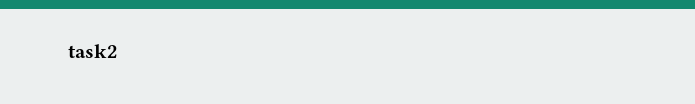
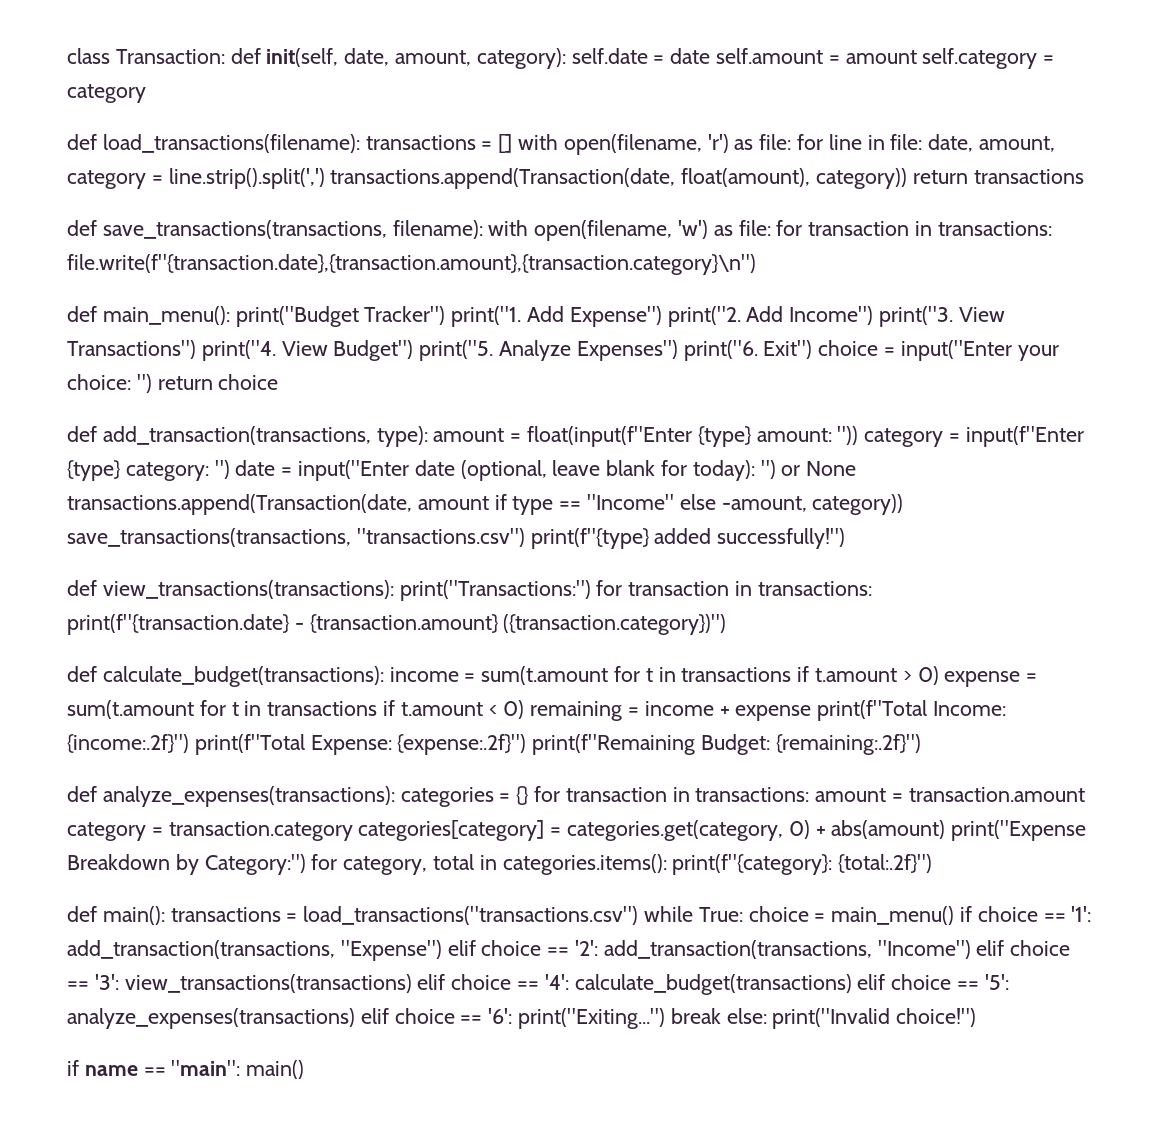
[68,44,118,58] task2 -> [67,48,1055,69] [67,84,146,103] [67,134,1056,155] [67,168,1084,189] [67,220,1052,241] [67,254,756,275] [67,306,1005,327] [67,340,1059,361] [67,374,279,393] [67,426,1084,447] [67,460,857,481] [67,494,904,515] [67,528,846,549] [67,580,872,601] [67,614,727,635] [67,666,1038,687] [67,700,1007,721] [67,734,921,755] [67,786,1085,807] [67,820,1087,841] [67,854,933,875] [67,906,1092,925] [67,940,1071,961] [67,974,1009,995] [67,1008,977,1029] [67,1060,305,1079] class Transaction: def init(self, date, amount, category): self.date = date self.amount = amount self.category = category // def load_transactions(filename): transactions = [] with open(filename, 'r') as file: for line in file: date, amount, category = line.strip().split(',') transactions.append(Transaction(date, float(amount), category)) return transactions // def save_transactions(transactions, filename): with open(filename, 'w') as file: for transaction in transactions: file.write(f"{transaction.date},{transaction.amount},{transaction.category}\n") // def main_menu(): print("Budget Tracker") print("1. Add Expense") print("2. Add Income") print("3. View Transactions") print("4. View Budget") print("5. Analyze Expenses") print("6. Exit") choice = input("Enter your choice: ") return choice // def add_transaction(transactions, type): amount = float(input(f"Enter {type} amount: ")) category = input(f"Enter {type} category: ") date = input("Enter date (optional, leave blank for today): ") or None transactions.append(Transaction(date, amount if type == "Income" else -amount, category)) save_transactions(transactions, "transactions.csv") print(f"{type} added successfully!") // def view_transactions(transactions): print("Transactions:") for transaction in transactions: print(f"{transaction.date} - {transaction.amount} ({transaction.category})") // def calculate_budget(transactions): income = sum(t.amount for t in transactions if t.amount > 0) expense = sum(t.amount for t in transactions if t.amount < 0) remaining = income + expense print(f"Total Income: {income:.2f}") print(f"Total Expense: {expense:.2f}") print(f"Remaining Budget: {remaining:.2f}") // def analyze_expenses(transactions): categories = {} for transaction in transactions: amount = transaction.amount category = transaction.category categories[category] = categories.get(category, 0) + abs(amount) print("Expense Breakdown by Category:") for category, total in categories.items(): print(f"{category}: {total:.2f}") // def main(): transactions = load_transactions("transactions.csv") while True: choice = main_menu() if choice == '1': add_transaction(transactions, "Expense") elif choice == '2': add_transaction(transactions, "Income") elif choice == '3': view_transactions(transactions) elif choice == '4': calculate_budget(transactions) elif choice == '5': analyze_expenses(transactions) elif choice == '6': print("Exiting...") break else: print("Invalid choice!") // if name == "main": main()

